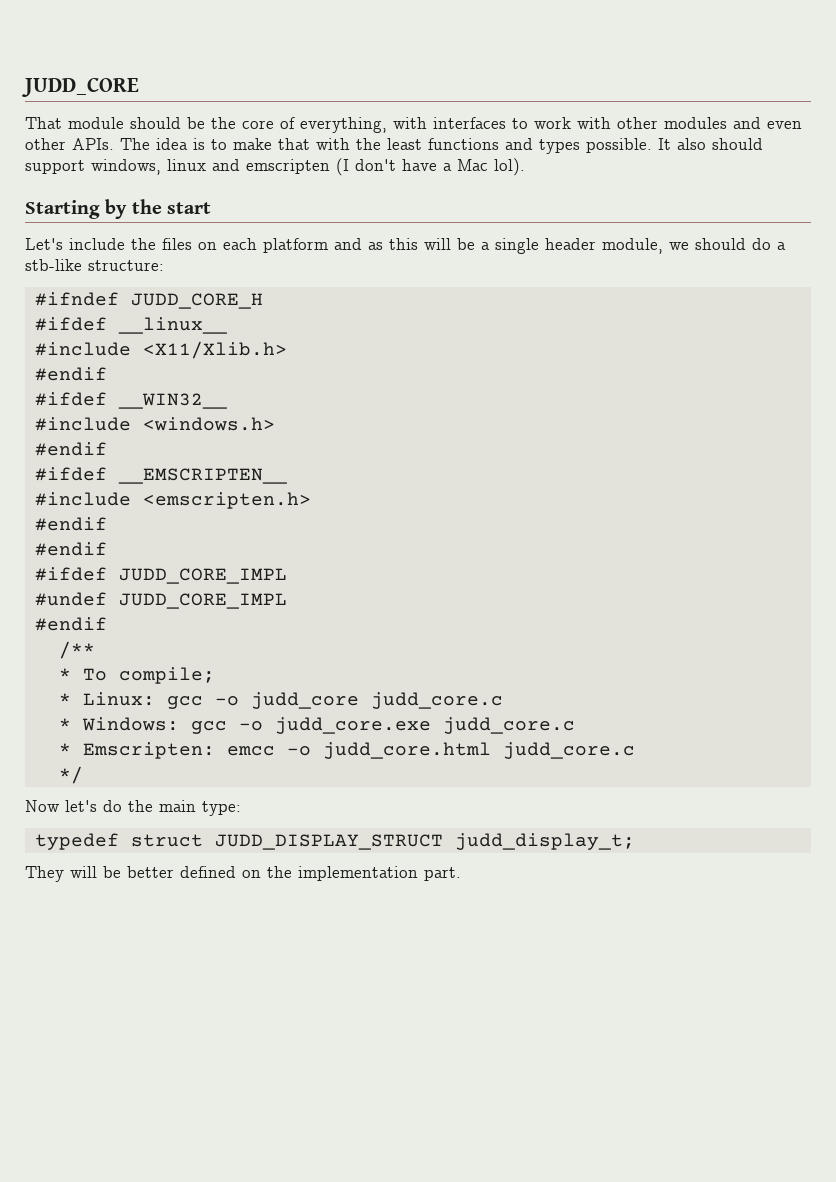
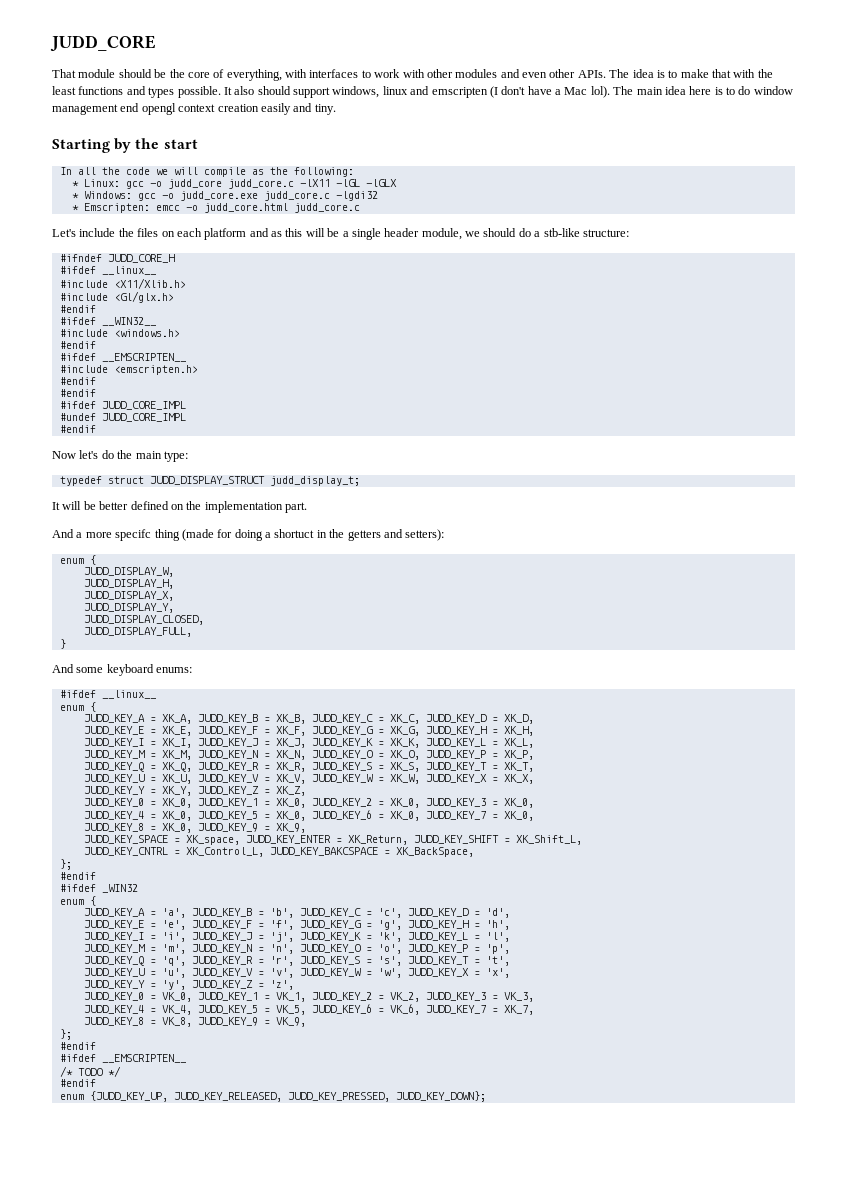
[25,199,212,219] // Starting by the start -> [613,86,793,95] [52,103,336,115] [52,138,198,153] [59,167,354,177] [71,179,397,189] [71,191,378,201] [71,203,360,213] The main idea here is to do window management end opengl context creation easily and tiny. // Starting by the start // In all the code we will compile as the following: // * Linux: gcc -o judd_core judd_core.c -lX11 -lGL -lGLX // * Windows: gcc -o judd_core.exe judd_core.c -lgdi32 // * Emscripten: emcc -o judd_core.html judd_core.c
(287, 350) none -> [59,291,174,303] // #include <Gl/glx.h>
[58,641,95,659] [58,667,215,684] [58,692,503,709] [58,717,575,734] [58,742,635,759] [58,766,83,784] // /** // * To compile; // * Linux: gcc -o judd_core judd_core.c // * Windows: gcc -o judd_core.exe judd_core.c // * Emscripten: emcc -o judd_core.html judd_core.c // */ -> (96, 429) none
[25,866,64,882] They -> [52,502,60,510] It
(461, 874) none -> [52,529,445,541] [59,555,96,565] [83,567,174,577] [83,579,174,589] [83,591,174,601] [83,603,174,613] [83,615,204,625] [83,627,192,637] [59,639,66,649] [52,664,193,676] [59,690,156,699] [59,702,96,712] [83,714,534,724] [83,726,534,736] [83,738,534,748] [83,750,534,760] [83,762,534,772] [83,774,534,784] [83,786,306,796] [83,798,534,808] [83,810,534,821] [83,823,306,833] [83,835,582,845] [83,847,474,857] [59,859,72,870] [59,872,96,880] [59,884,138,893] [59,896,96,906] [83,908,510,918] [83,920,510,930] [83,932,510,942] [83,944,510,954] [83,956,510,966] [83,968,510,978] [83,980,294,990] [83,992,534,1002] [83,1004,534,1015] [83,1017,306,1027] [59,1029,72,1040] [59,1042,96,1050] [59,1054,186,1063] [59,1066,121,1077] [59,1079,96,1087] [59,1091,486,1102] // And a more specifc thing (made for doing a shortuct in the getters and setters): // enum { // JUDD_DISPLAY_W, // JUDD_DISPLAY_H, // JUDD_DISPLAY_X, // JUDD_DISPLAY_Y, // JUDD_DISPLAY_CLOSED, // JUDD_DISPLAY_FULL, // } // And some keyboard enums: // #ifdef __linux__ // enum { // JUDD_KEY_A = XK_A, JUDD_KEY_B = XK_B, JUDD_KEY_C = XK_C, JUDD_KEY_D = XK_D, // JUDD_KEY_E = XK_E, JUDD_KEY_F = XK_F, JUDD_KEY_G = XK_G, JUDD_KEY_H = XK_H, // JUDD_KEY_I = XK_I, JUDD_KEY_J = XK_J, JUDD_KEY_K = XK_K, JUDD_KEY_L = XK_L, // JUDD_KEY_M = XK_M, JUDD_KEY_N = XK_N, JUDD_KEY_O = XK_O, JUDD_KEY_P = XK_P, // JUDD_KEY_Q = XK_Q, JUDD_KEY_R = XK_R, JUDD_KEY_S = XK_S, JUDD_KEY_T = XK_T, // JUDD_KEY_U = XK_U, JUDD_KEY_V = XK_V, JUDD_KEY_W = XK_W, JUDD_KEY_X = XK_X, // JUDD_KEY_Y = XK_Y, JUDD_KEY_Z = XK_Z, // JUDD_KEY_0 = XK_0, JUDD_KEY_1 = XK_0, JUDD_KEY_2 = XK_0, JUDD_KEY_3 = XK_0, // JUDD_KEY_4 = XK_0, JUDD_KEY_5 = XK_0, JUDD_KEY_6 = XK_0, JUDD_KEY_7 = XK_0, // JUDD_KEY_8 = XK_0, JUDD_KEY_9 = XK_9, // JUDD_KEY_SPACE = XK_space, JUDD_KEY_ENTER = XK_Return, JUDD_KEY_SHIFT = XK_Shift_L, // JUDD_KEY_CNTRL = XK_Control_L, JUDD_KEY_BAKCSPACE = XK_BackSpace, // }; // #endif // #ifdef _WIN32 // enum { // JUDD_KEY_A = 'a', JUDD_KEY_B = 'b', JUDD_KEY_C = 'c', JUDD_KEY_D = 'd', // JUDD_KEY_E = 'e', JUDD_KEY_F = 'f', JUDD_KEY_G = 'g', JUDD_KEY_H = 'h', // JUDD_KEY_I = 'i', JUDD_KEY_J = 'j', JUDD_KEY_K = 'k', JUDD_KEY_L = 'l', // JUDD_KEY_M = 'm', JUDD_KEY_N = 'n', JUDD_KEY_O = 'o', JUDD_KEY_P = 'p', // JUDD_KEY_Q = 'q', JUDD_KEY_R = 'r', JUDD_KEY_S = 's', JUDD_KEY_T = 't', // JUDD_KEY_U = 'u', JUDD_KEY_V = 'v', JUDD_KEY_W = 'w', JUDD_KEY_X = 'x', // JUDD_KEY_Y = 'y', JUDD_KEY_Z = 'z', // JUDD_KEY_0 = VK_0, JUDD_KEY_1 = VK_1, JUDD_KEY_2 = VK_2, JUDD_KEY_3 = VK_3, // JUDD_KEY_4 = VK_4, JUDD_KEY_5 = VK_5, JUDD_KEY_6 = VK_6, JUDD_KEY_7 = XK_7, // JUDD_KEY_8 = VK_8, JUDD_KEY_9 = VK_9, // }; // #endif // #ifdef __EMSCRIPTEN__ // /* TODO */ // #endif // enum {JUDD_KEY_UP, JUDD_KEY_RELEASED, JUDD_KEY_PRESSED, JUDD_KEY_DOWN};

